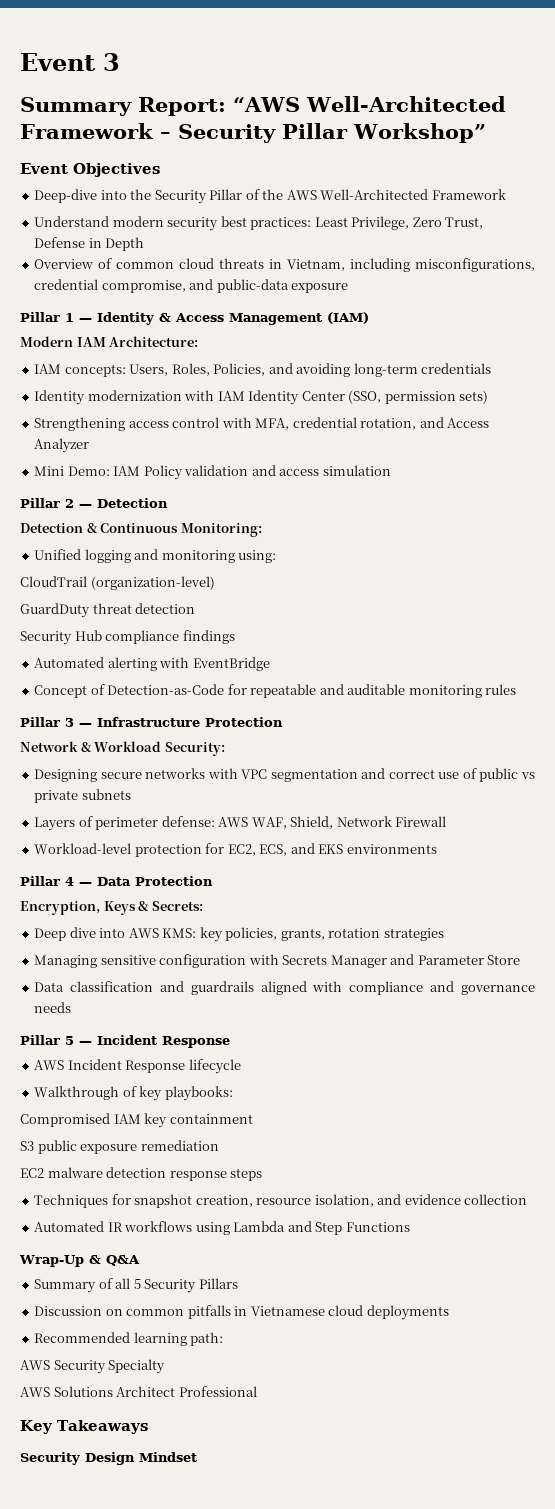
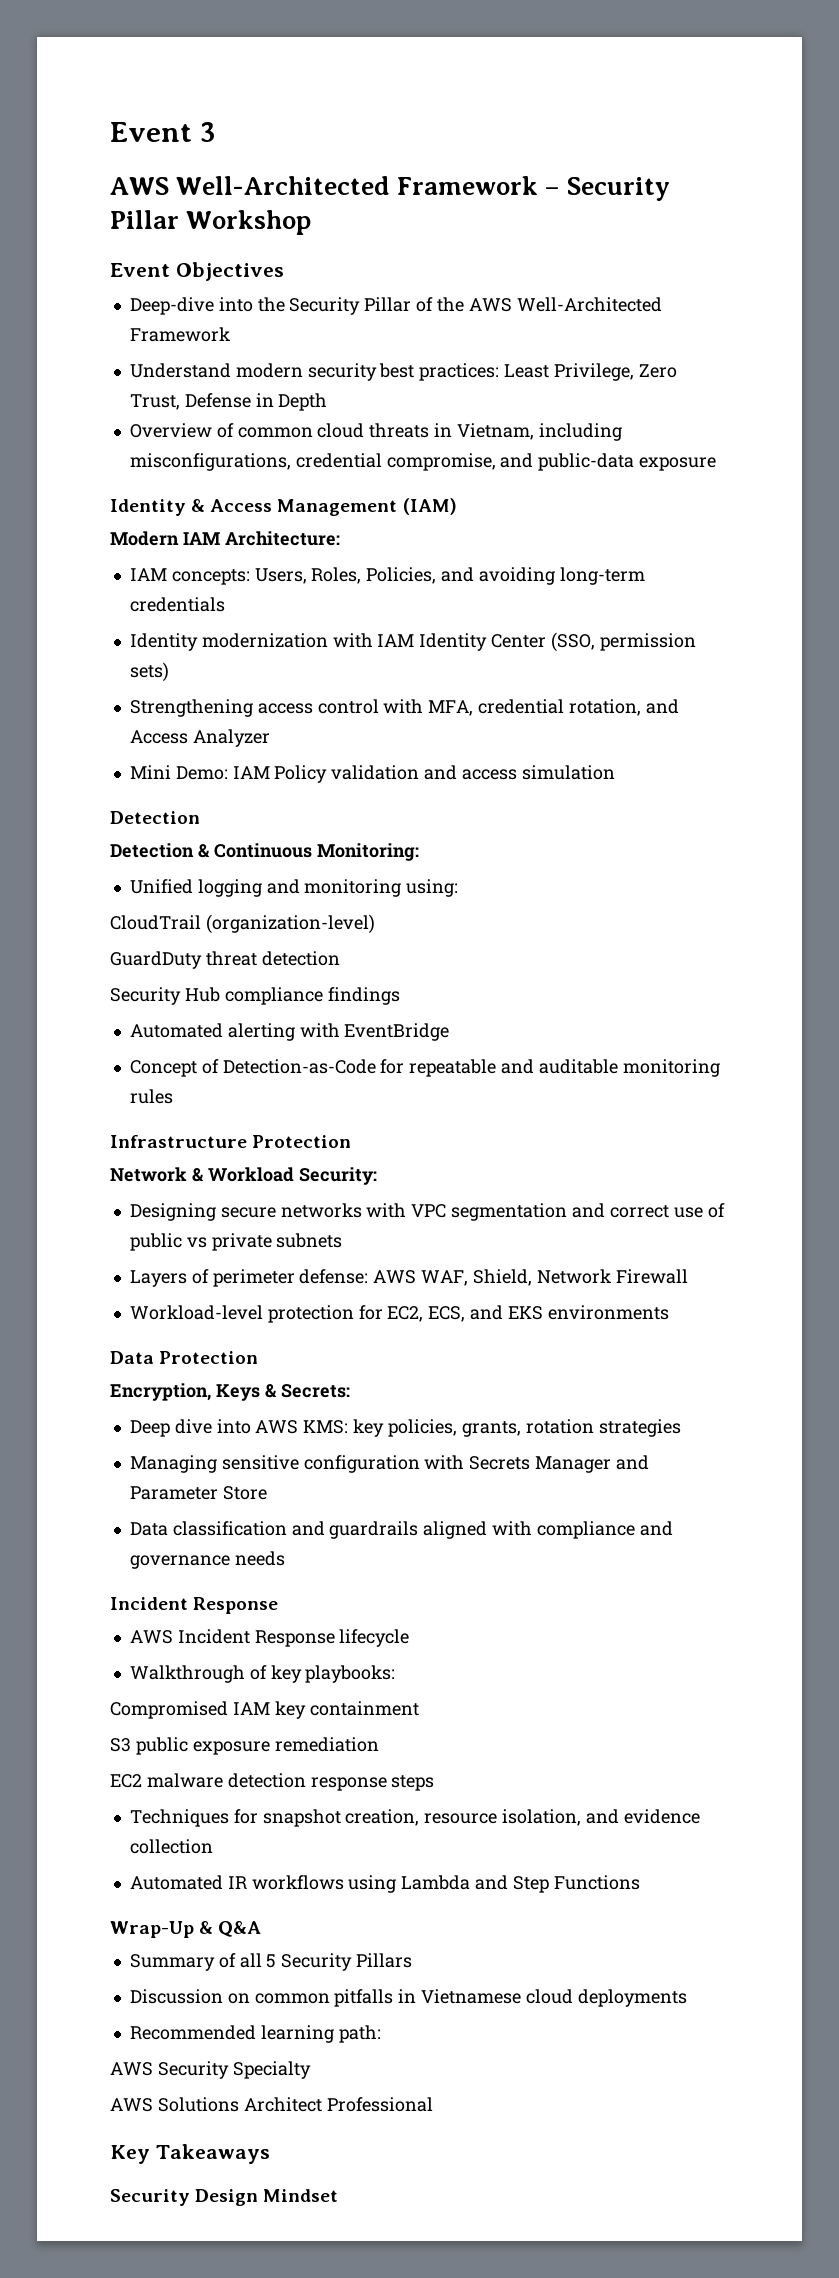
[20,97,300,116] Summary Report: “AWS -> [110,177,169,195] AWS
[353,123,486,143] Workshop” -> [186,210,312,235] Workshop
[20,312,92,322] Pillar 1 — -> (717, 464) none
[20,498,92,508] Pillar 2 — -> (615, 772) none
[20,717,92,727] Pillar 3 — -> (173, 1096) none
[20,876,92,886] Pillar 4 — -> (669, 1312) none
[20,1035,92,1045] Pillar 5 — -> (285, 1558) none

